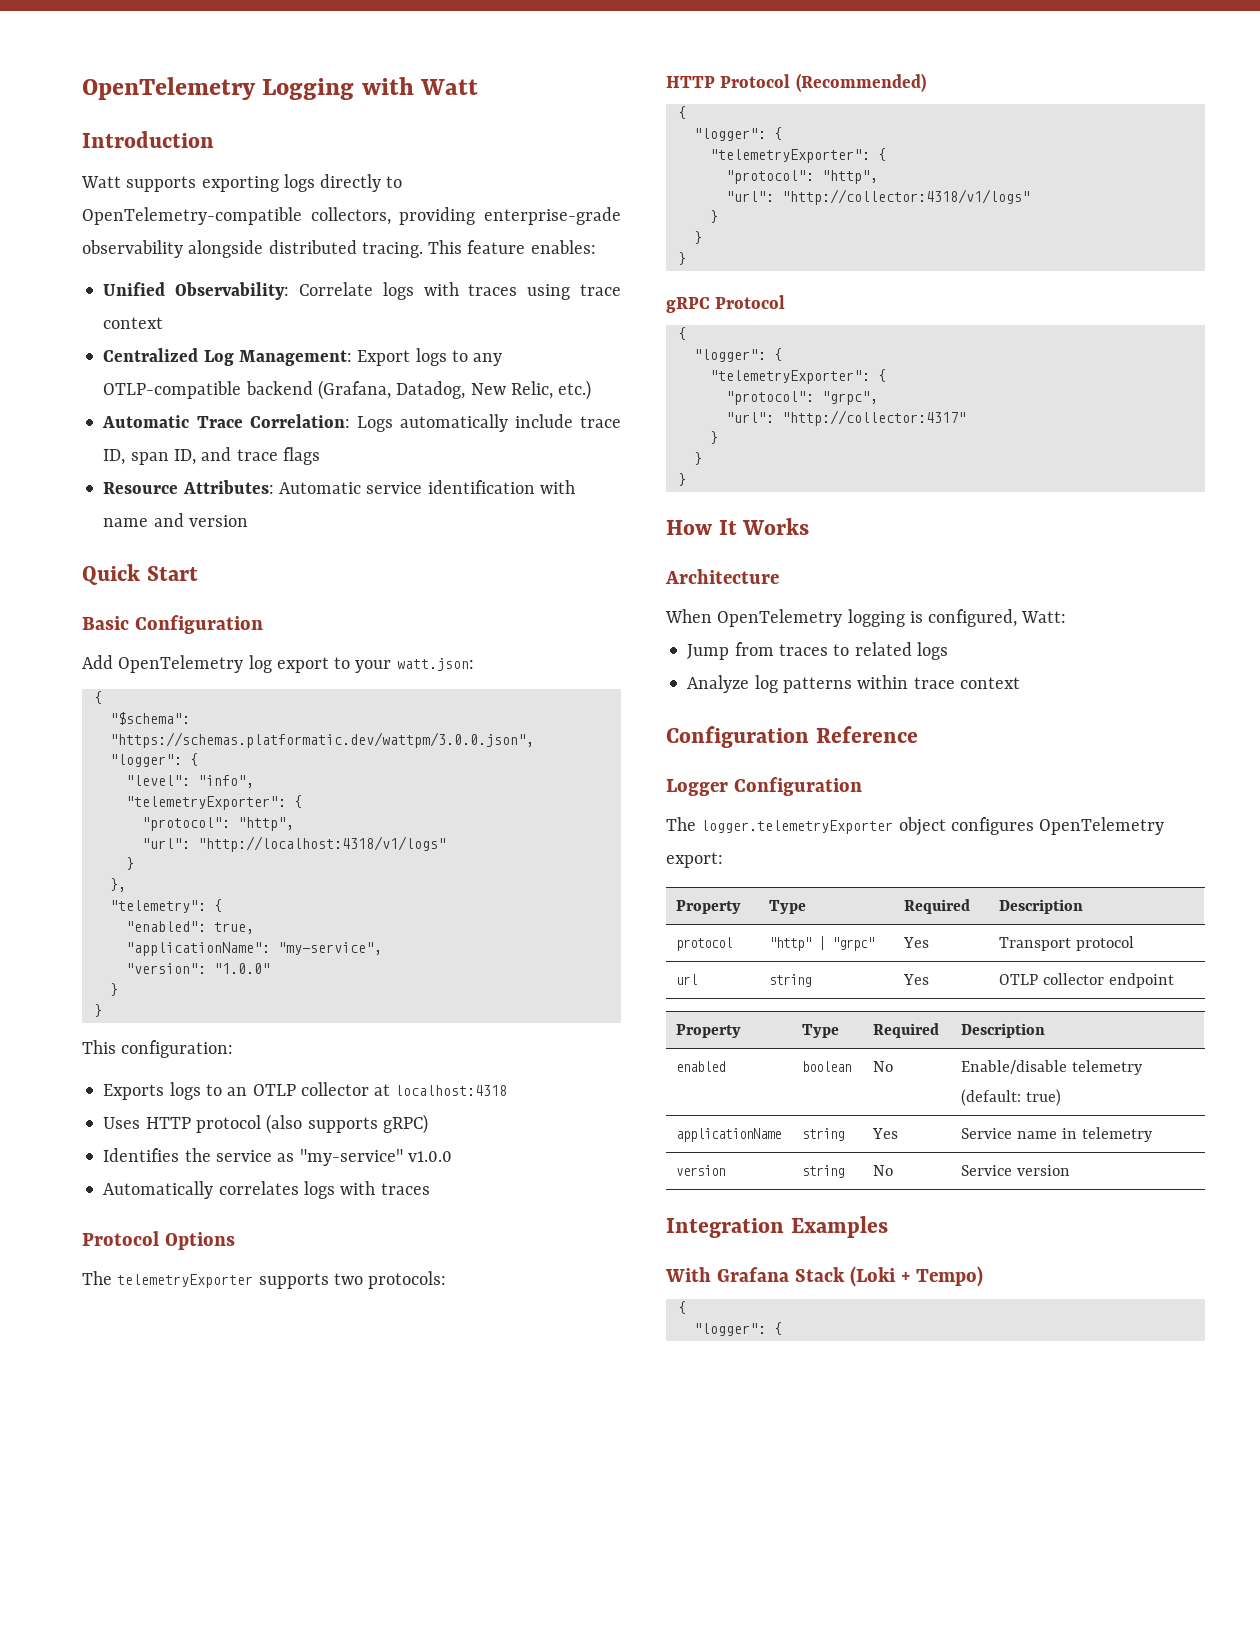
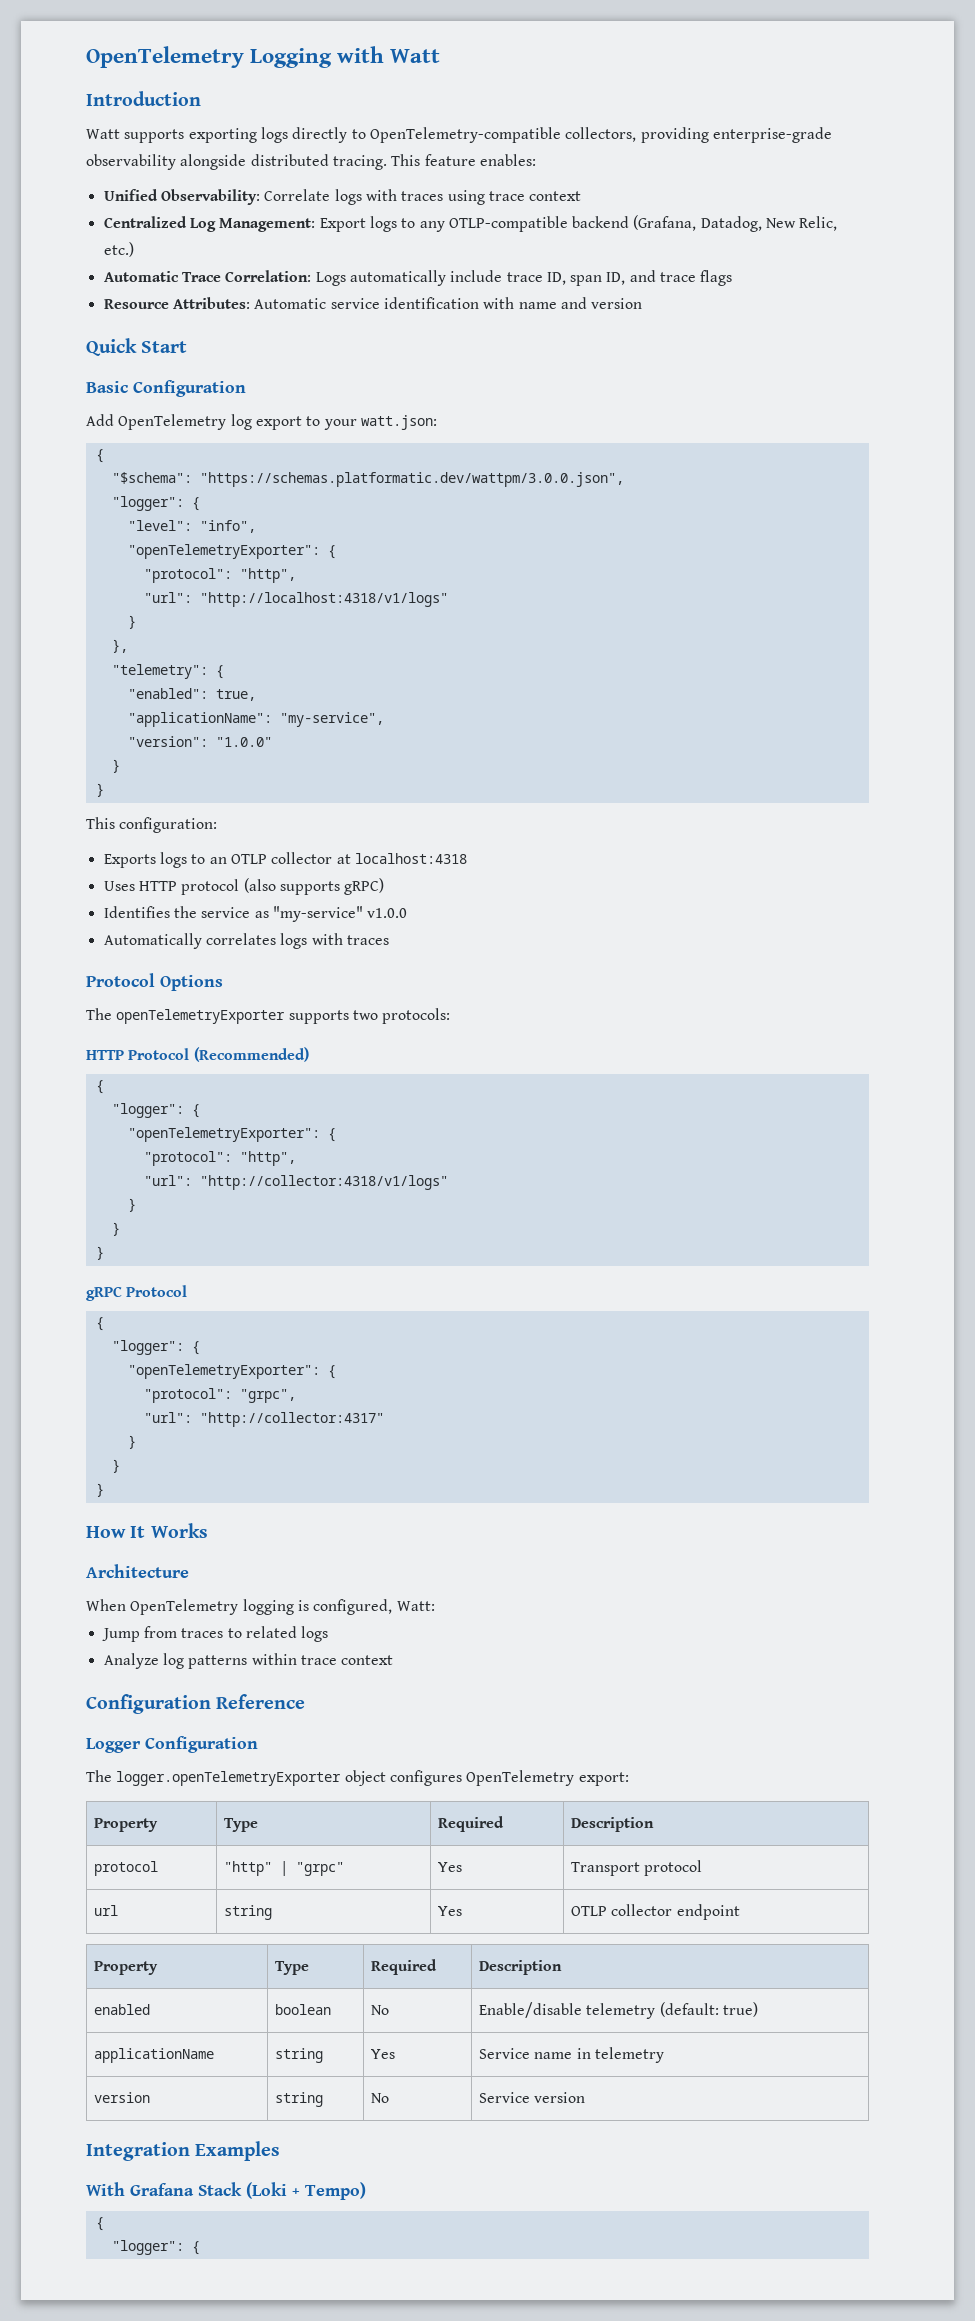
[125,796,286,810] "telemetryExporter": -> [127,544,320,559] "openTelemetryExporter":
[117,1274,254,1288] telemetryExporter -> [116,1009,286,1024] openTelemetryExporter
[709,149,870,163] "telemetryExporter": -> [127,1127,320,1142] "openTelemetryExporter":
[709,370,870,384] "telemetryExporter": -> [127,1364,320,1379] "openTelemetryExporter":
[701,820,894,834] logger.telemetryExporter -> [116,1771,342,1786] logger.openTelemetryExporter

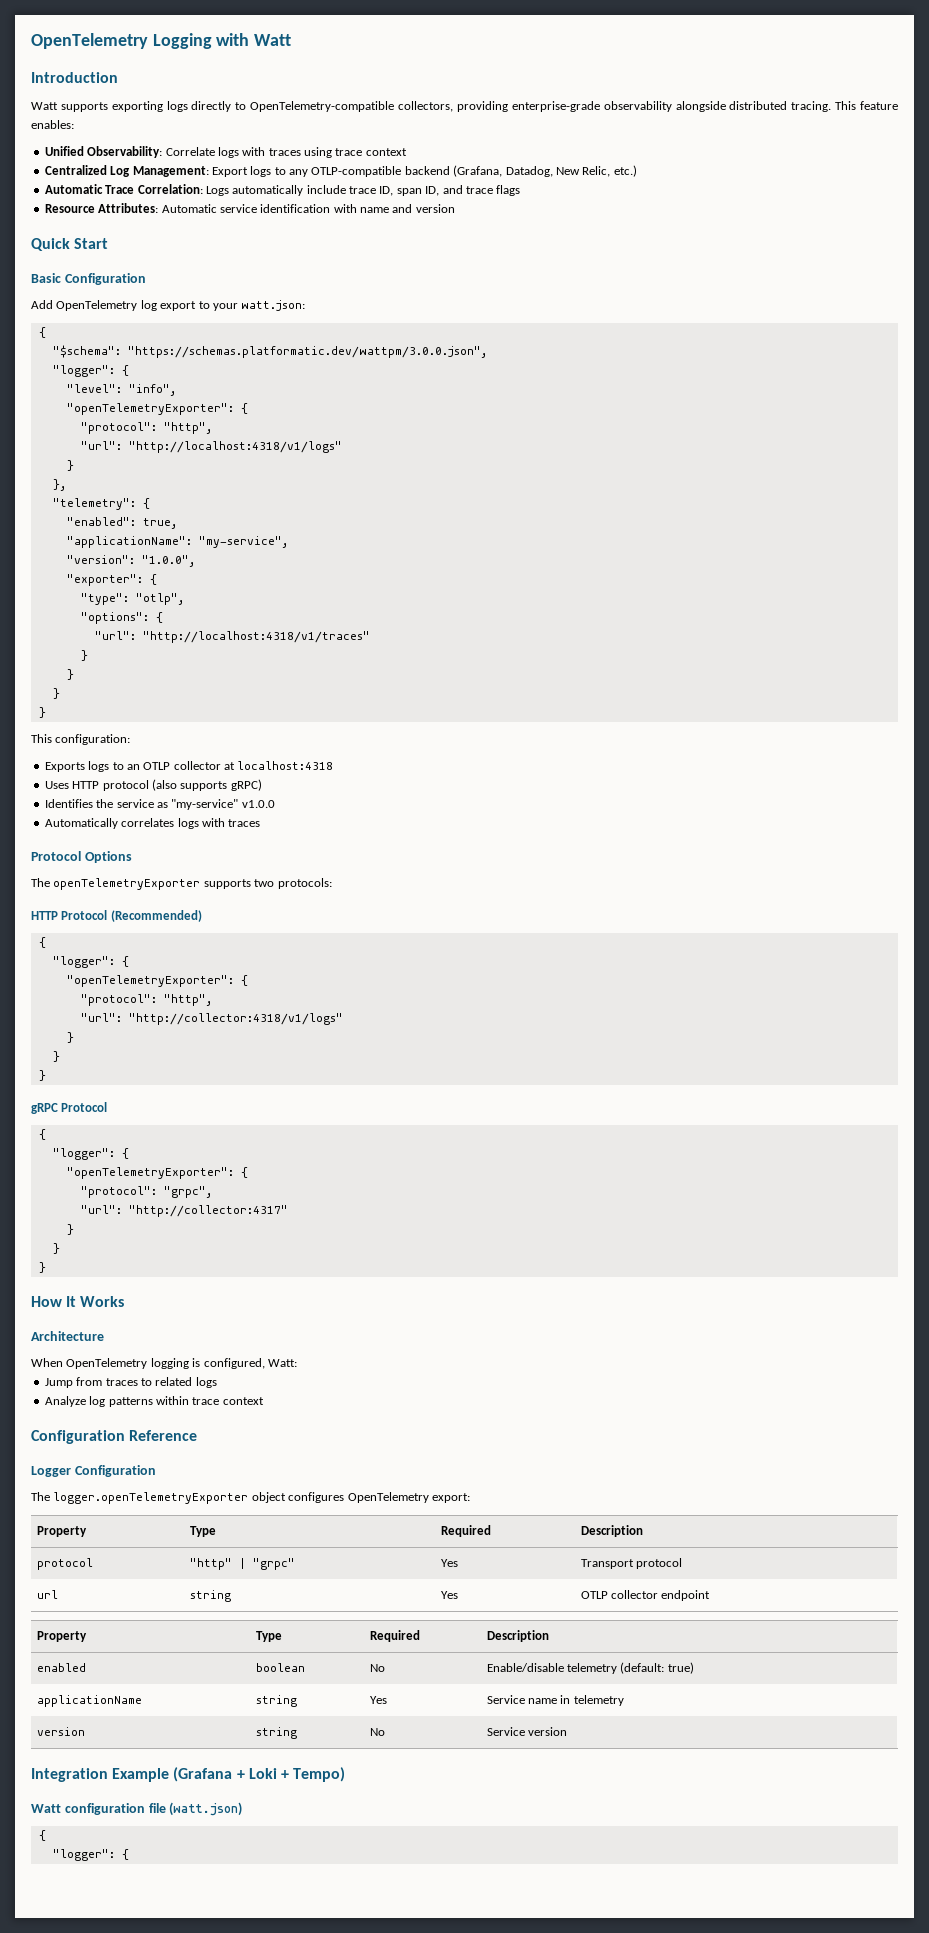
[215,737,272,747] "1.0.0" -> [141,555,195,567] [66,574,157,586] [80,593,184,605] [80,612,163,624] [94,631,370,643] [80,650,88,661] [66,669,74,680] "1.0.0", // "exporter": { // "type": "otlp", // "options": { // "url": "http://localhost:4318/v1/traces" // } // }
[195,2141,281,2161] [86,2182,366,2200] Examples // With Grafana Stack (Loki + Tempo) -> [112,1767,346,1782] [31,1802,243,1816] Example (Grafana + Loki + Tempo) // Watt configuration file (watt.json)

